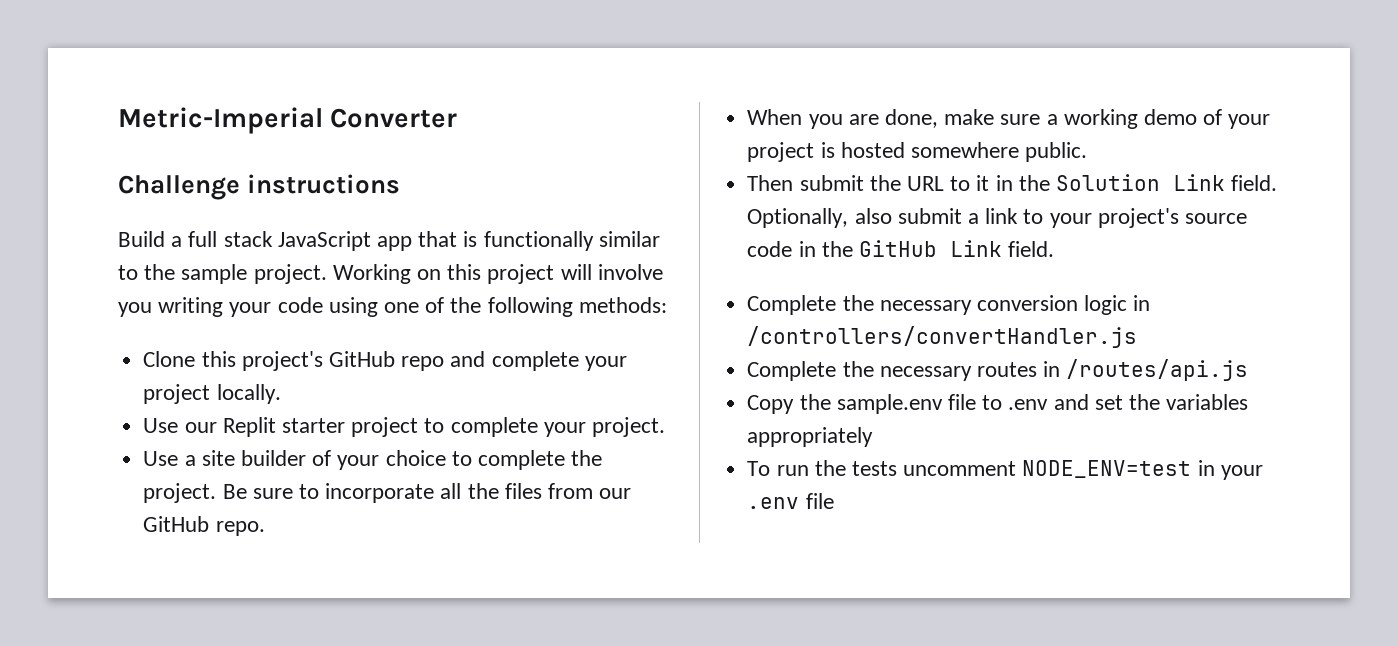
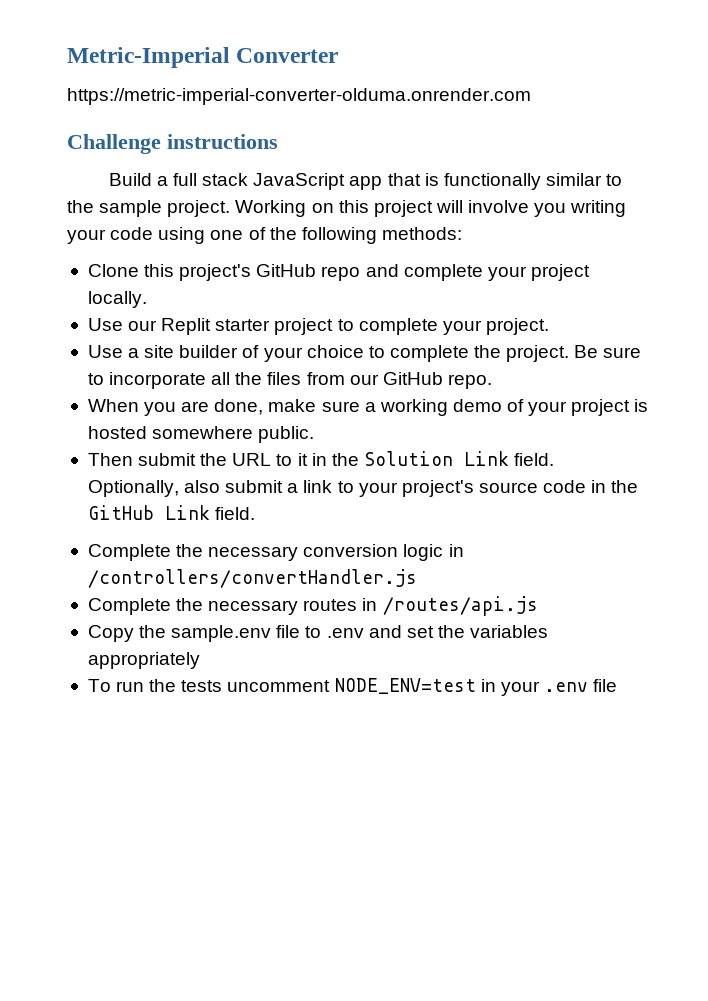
(458, 118) none -> [67,88,531,105] // https://metric-imperial-converter-olduma.onrender.com

